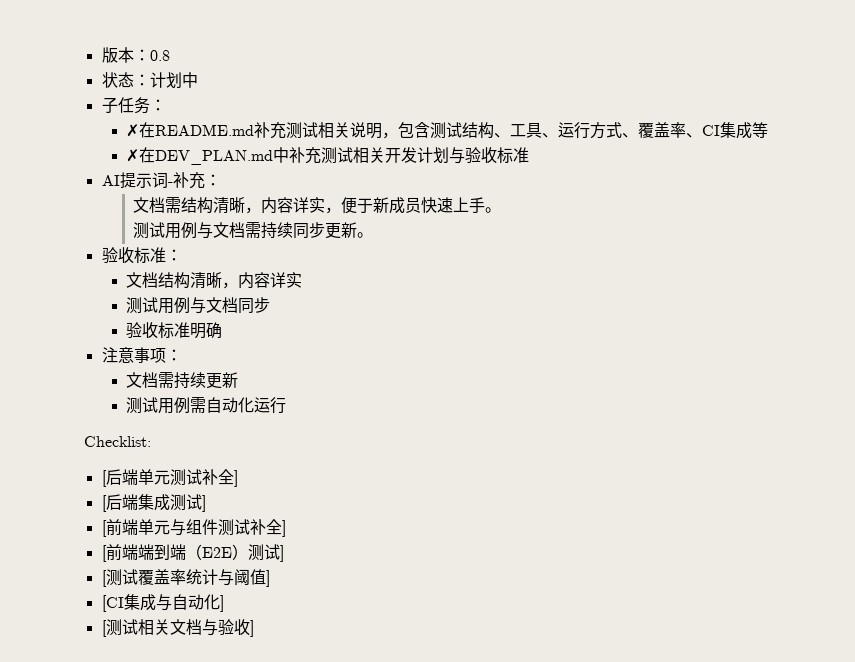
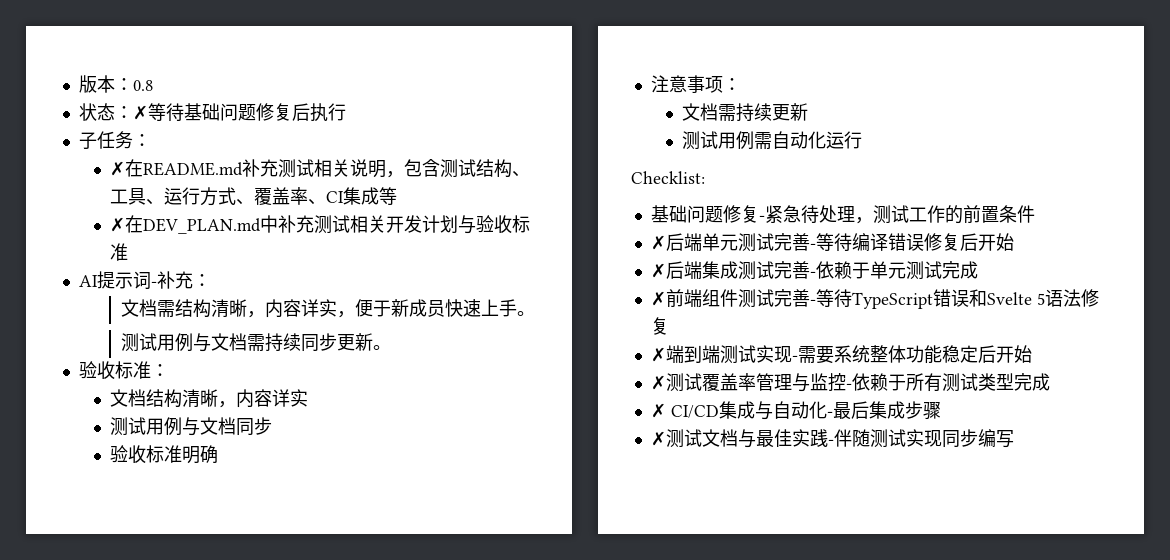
[149,72,198,88] 计划中 -> [132,103,346,122] ✗等待基础问题修复后执行
[101,469,238,487] [101,494,206,512] [101,519,286,537] [101,544,284,562] [101,569,270,587] [101,594,224,612] [101,619,254,637] [后端单元测试补全] // [后端集成测试] // [前端单元与组件测试补全] // [前端端到端（E2E）测试] // [测试覆盖率统计与阈值] // [CI集成与自动化] // [测试相关文档与验收] -> [650,205,1035,224] [650,233,1014,252] [650,261,978,280] [650,289,1099,309] [650,317,669,335] [650,345,1032,364] [650,373,1050,392] [650,401,941,420] [650,429,1014,448] 基础问题修复-紧急待处理，测试工作的前置条件 // ✗后端单元测试完善-等待编译错误修复后开始 // ✗后端集成测试完善-依赖于单元测试完成 // ✗前端组件测试完善-等待TypeScript错误和Svelte 5语法修复 // ✗端到端测试实现-需要系统整体功能稳定后开始 // ✗测试覆盖率管理与监控-依赖于所有测试类型完成 // ✗ CI/CD集成与自动化-最后集成步骤 // ✗测试文档与最佳实践-伴随测试实现同步编写

